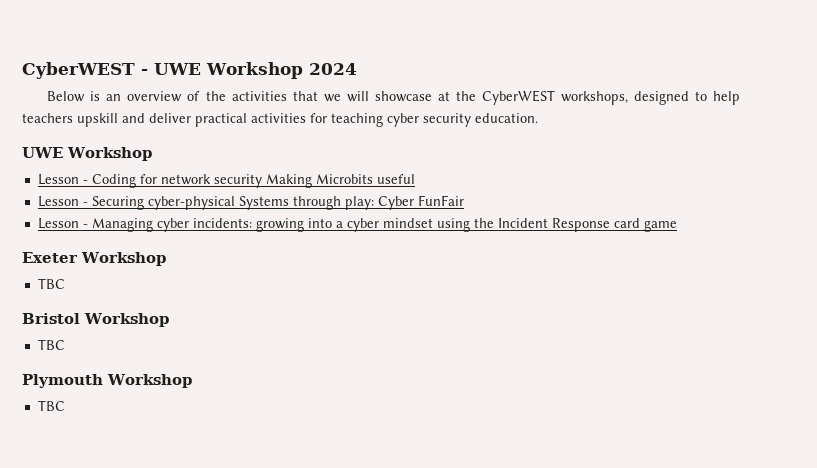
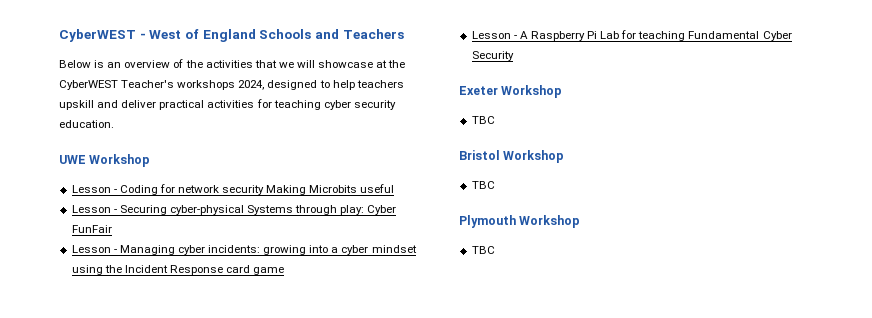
[154,62,357,79] UWE Workshop 2024 -> [149,29,404,42] West of England Schools and Teachers
[560,91,628,105] workshops, -> [121,80,265,90] Teacher's workshops 2024,
(677, 226) none -> [471,30,792,41] [471,51,514,61] // Lesson - A Raspberry Pi Lab for teaching Fundamental Cyber Security

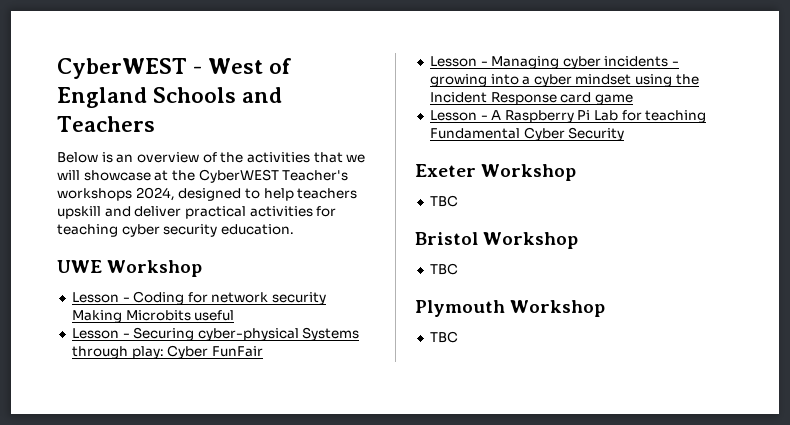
[208,245,261,253] incidents: -> [604,56,680,67] incidents -

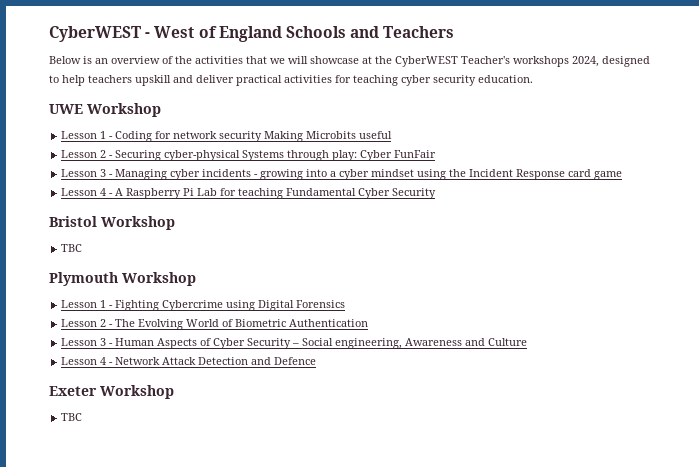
(119, 297) none -> [100,131,107,139] 1
(119, 333) none -> [100,150,107,158] 2
(477, 61) none -> [100,169,107,177] 3
(477, 115) none -> [100,188,107,196] 4
[415,164,577,181] [429,195,458,207] // Exeter Workshop // TBC -> (437, 193) none
(606, 308) none -> [61,300,346,311] [61,319,369,330] [61,338,528,349] [61,357,317,365] [49,385,174,399] // Lesson 1 - Fighting Cybercrime using Digital Forensics // Lesson 2 - The Evolving World of Biometric Authentication // Lesson 3 - Human Aspects of Cyber Security – Social engineering, Awareness and Culture // Lesson 4 - Network Attack Detection and Defence // Exeter Workshop

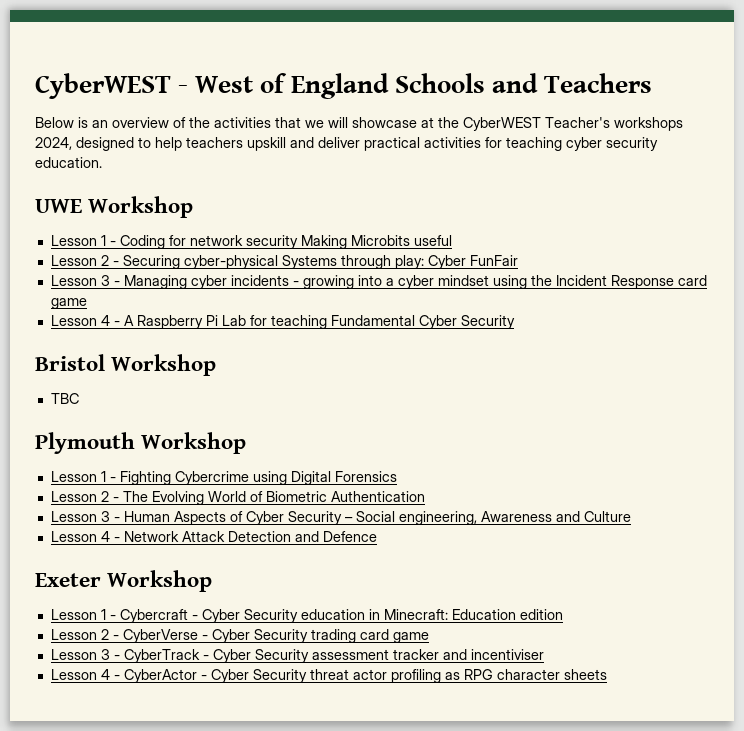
[61,413,83,421] TBC -> [50,609,563,623] [50,629,429,643] [50,649,544,663] [50,669,607,683] Lesson 1 - Cybercraft - Cyber Security education in Minecraft: Education edition // Lesson 2 - CyberVerse - Cyber Security trading card game // Lesson 3 - CyberTrack - Cyber Security assessment tracker and incentiviser // Lesson 4 - CyberActor - Cyber Security threat actor profiling as RPG character sheets

